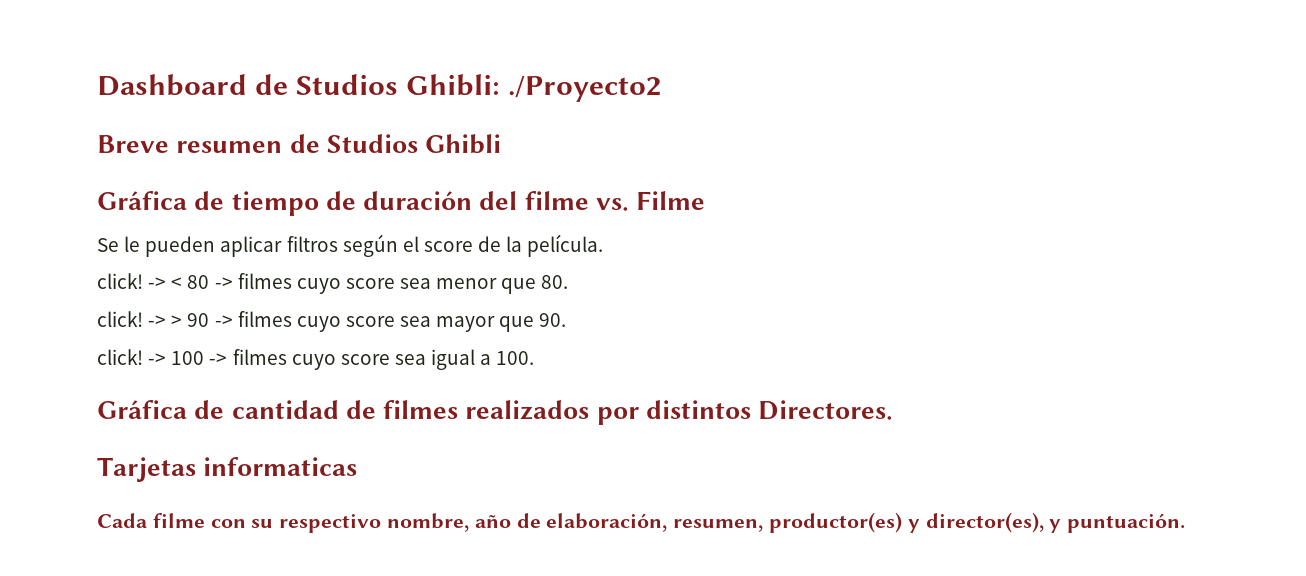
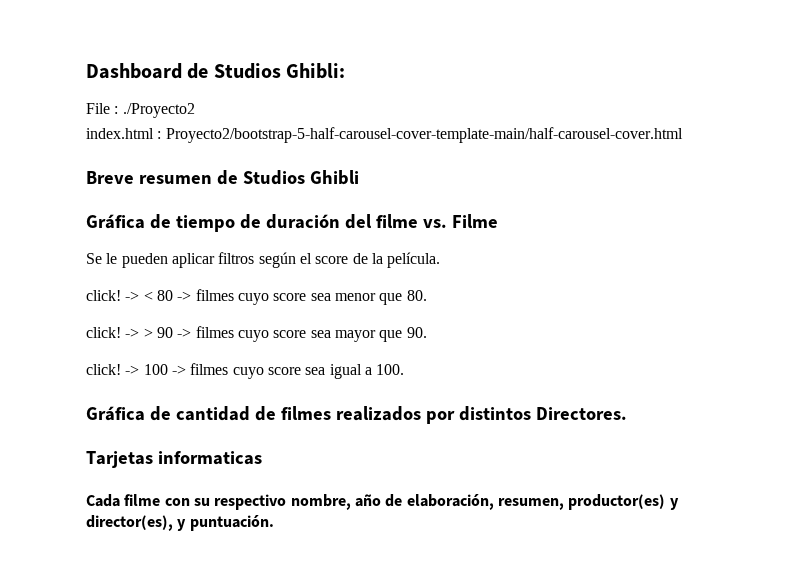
(501, 85) none -> [86,103,119,114] // File :
(662, 89) none -> [86,127,683,143] // index.html : Proyecto2/bootstrap-5-half-carousel-cover-template-main/half-carousel-cover.html

